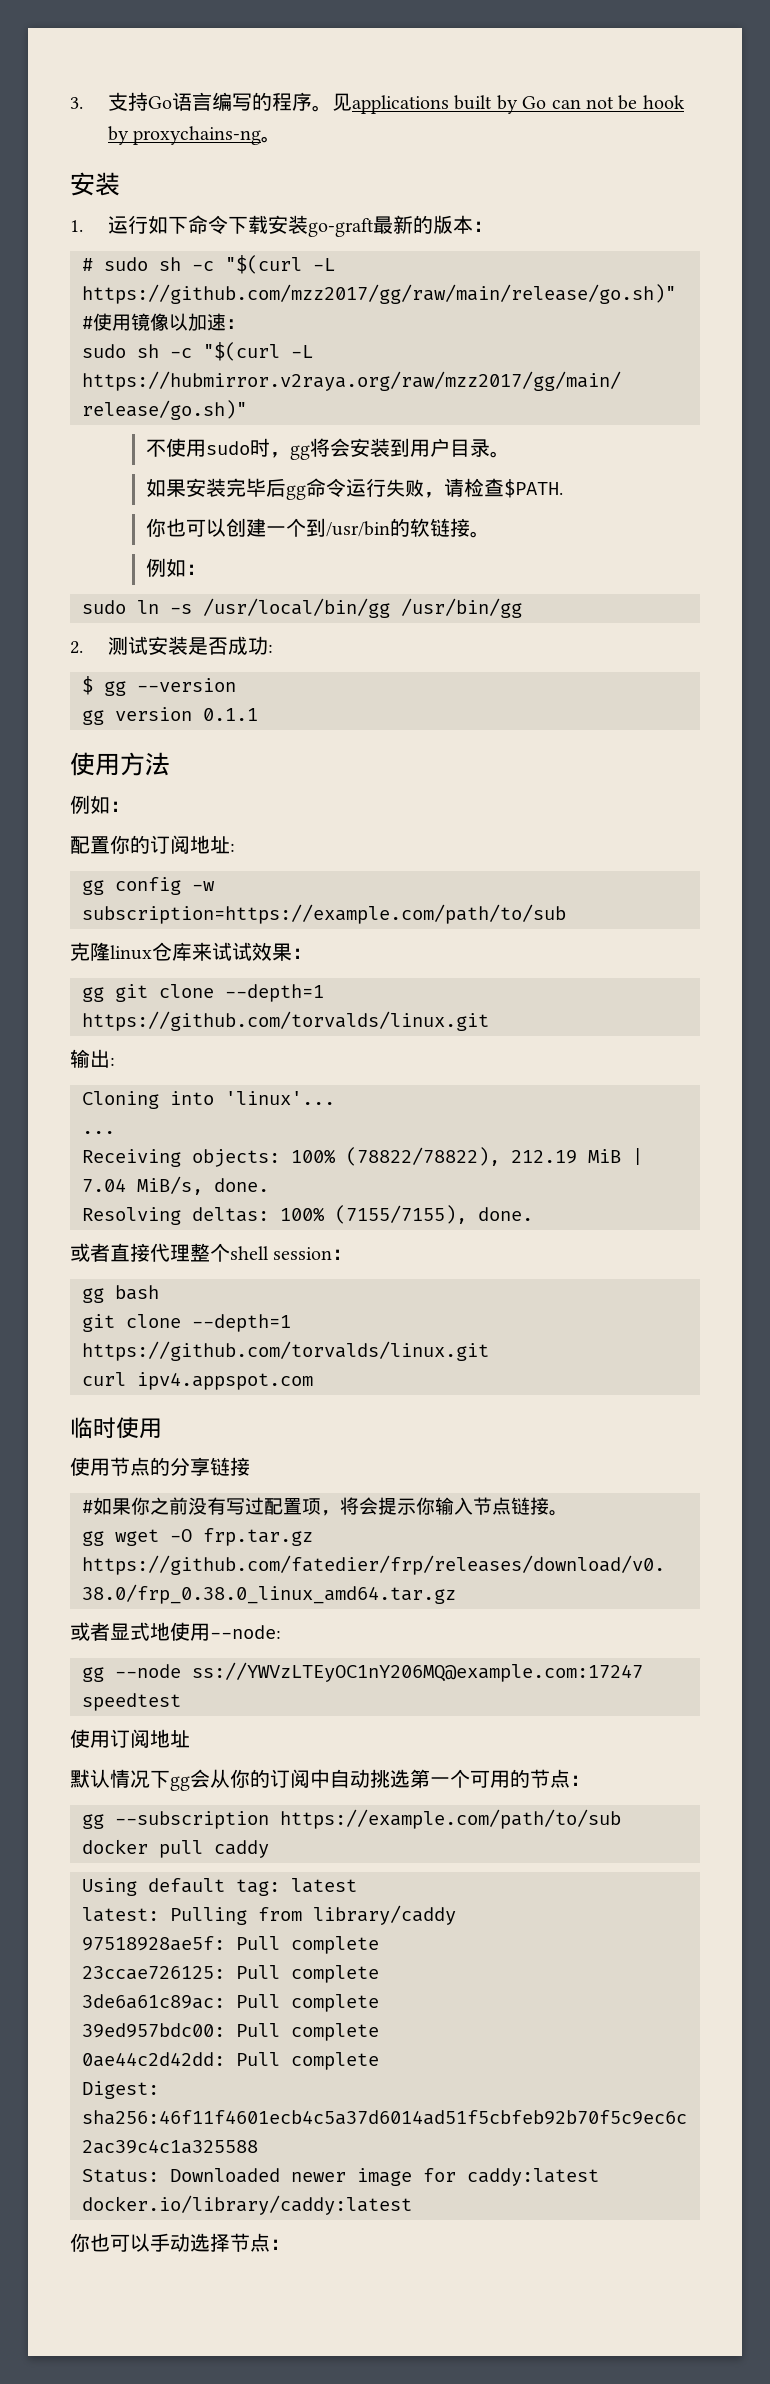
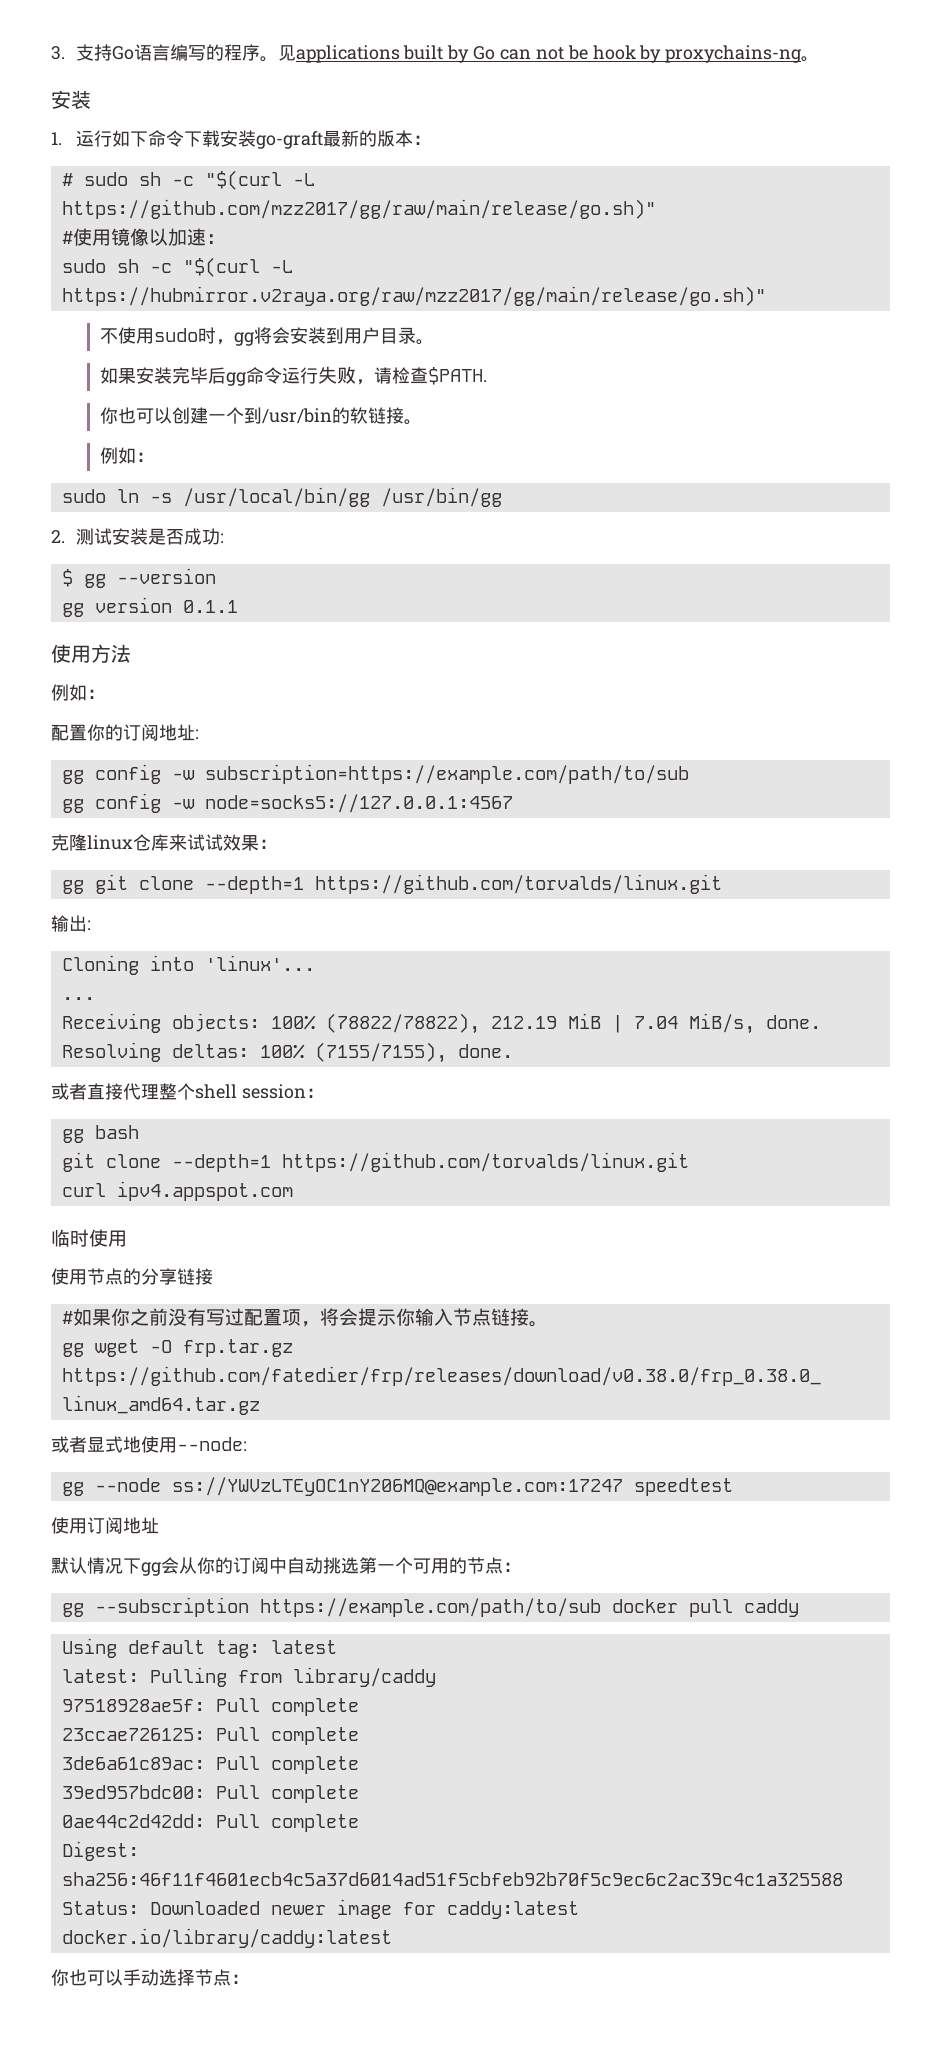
(566, 914) none -> [61,793,513,813] // gg config -w node=socks5://127.0.0.1:4567

